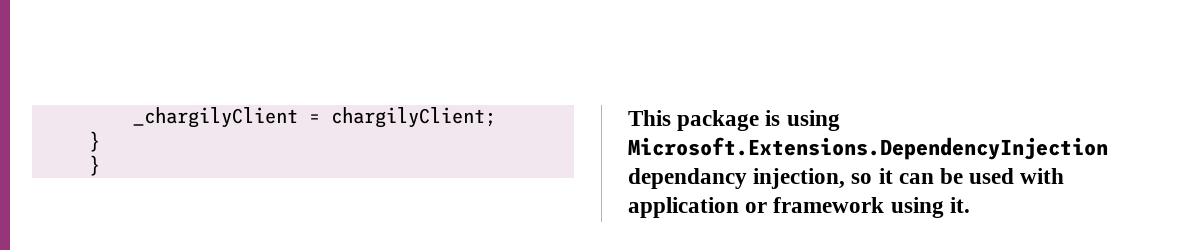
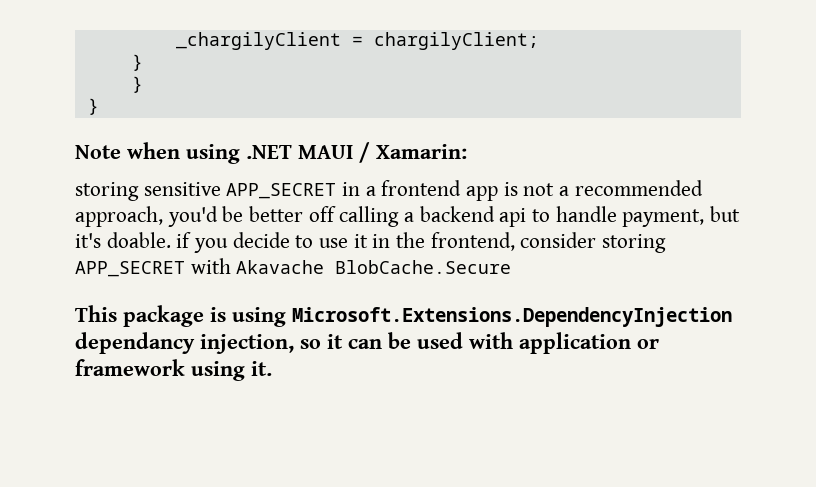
(100, 165) none -> [87,98,99,115] [75,142,467,164] [75,180,703,201] [75,206,741,227] [75,232,667,253] [75,258,512,277] // } // Note when using .NET MAUI / Xamarin: // storing sensitive APP_SECRET in a frontend app is not a recommended approach, you'd be better off calling a backend api to handle payment, but it's doable. if you decide to use it in the frontend, consider storing APP_SECRET with Akavache BlobCache.Secure

